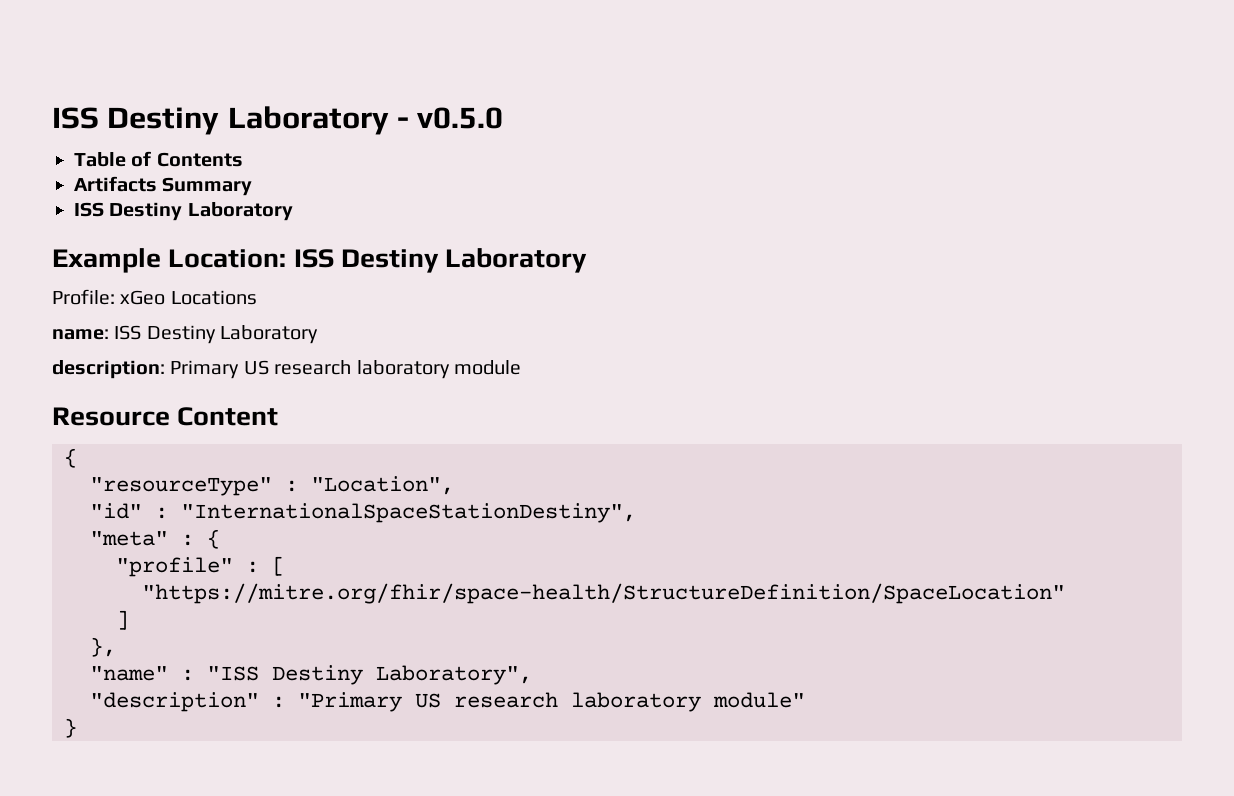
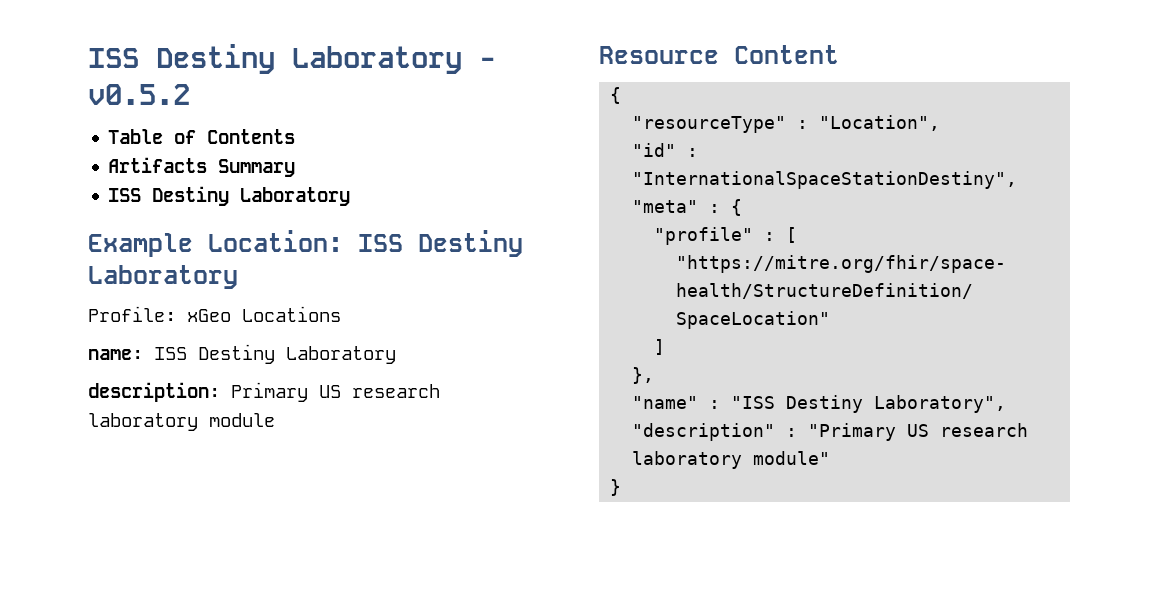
[417,107,504,129] v0.5.0 -> [88,84,190,105] v0.5.2

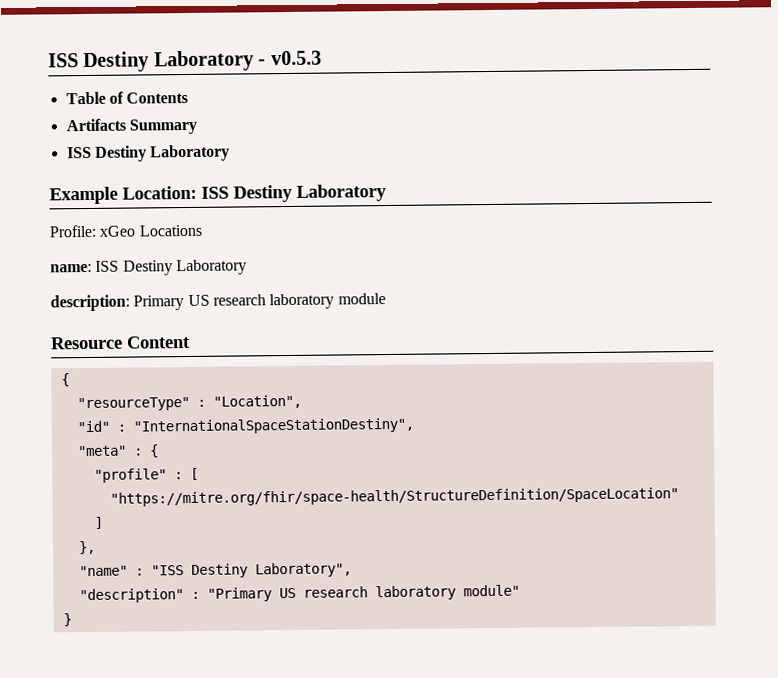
[88,84,190,105] v0.5.2 -> [270,50,322,66] v0.5.3

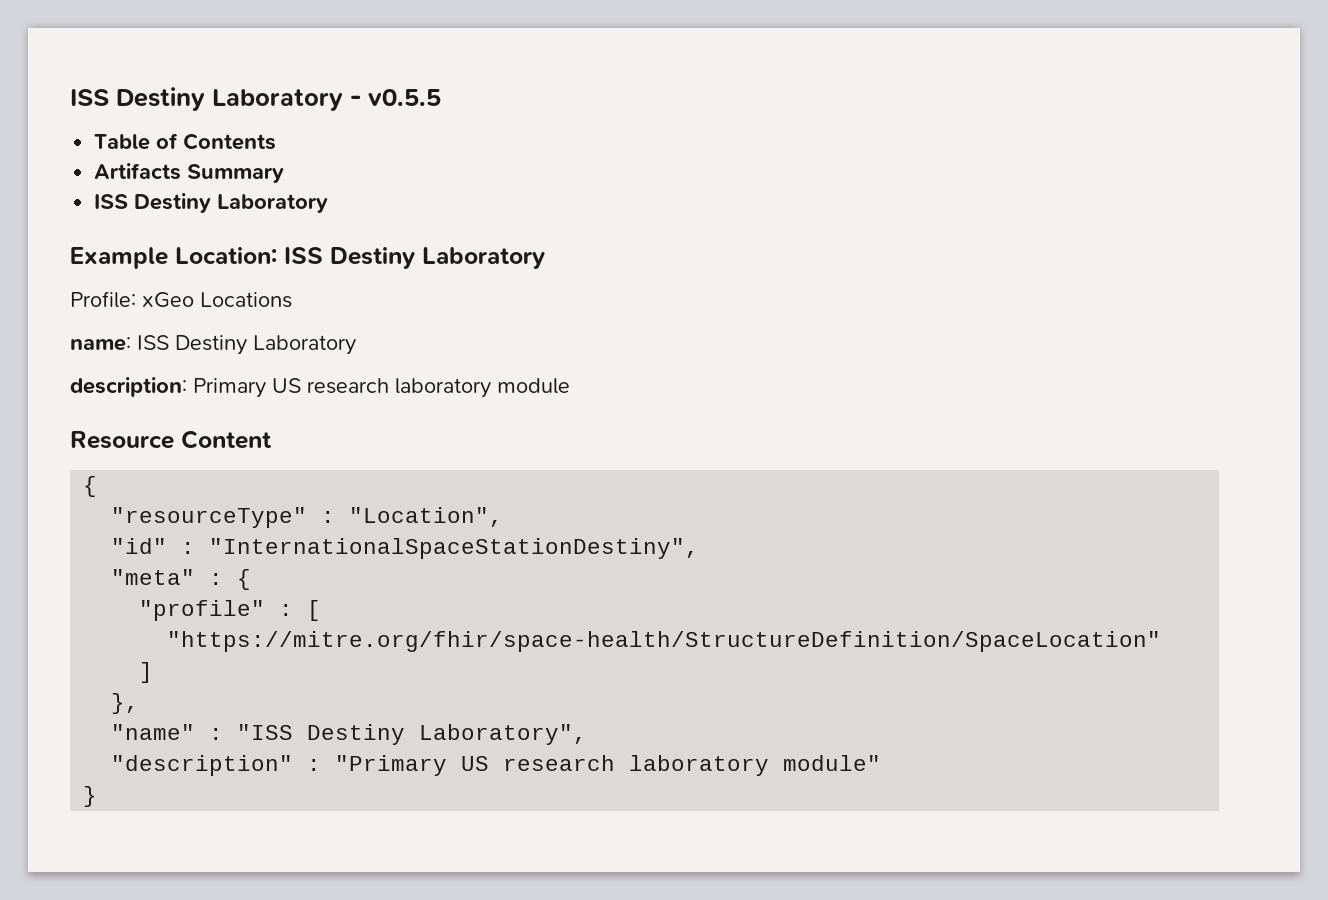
[270,50,322,66] v0.5.3 -> [368,89,441,106] v0.5.5

